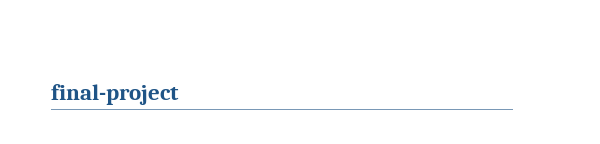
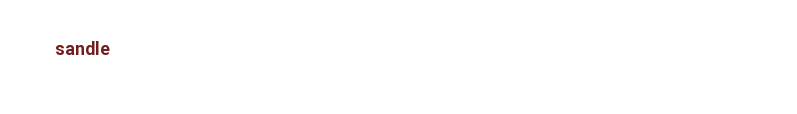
[51,84,179,105] final-project -> [55,41,110,55] sandle

